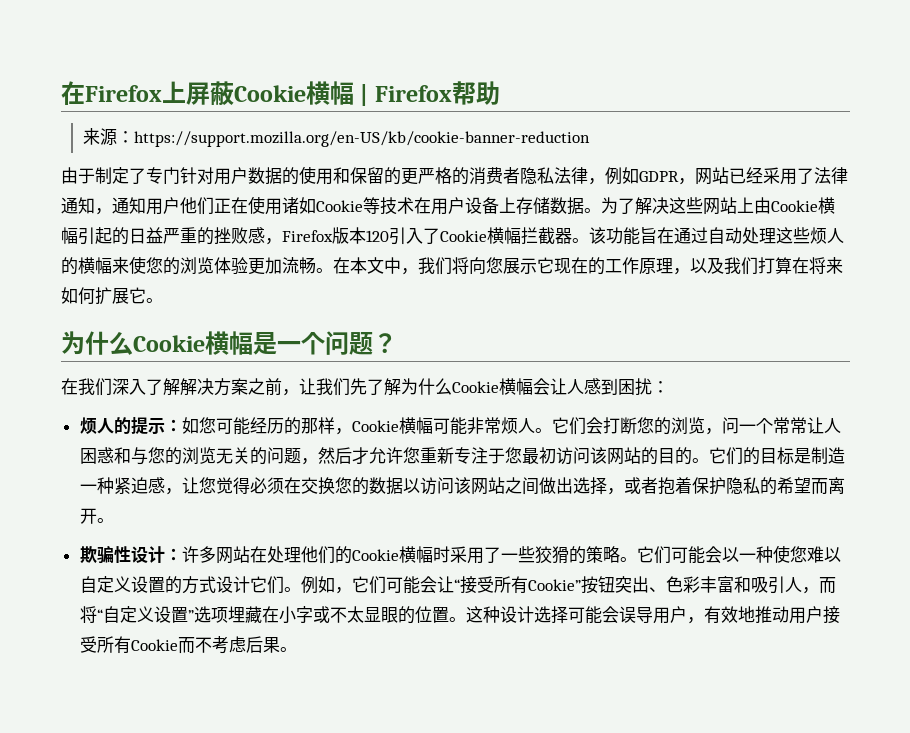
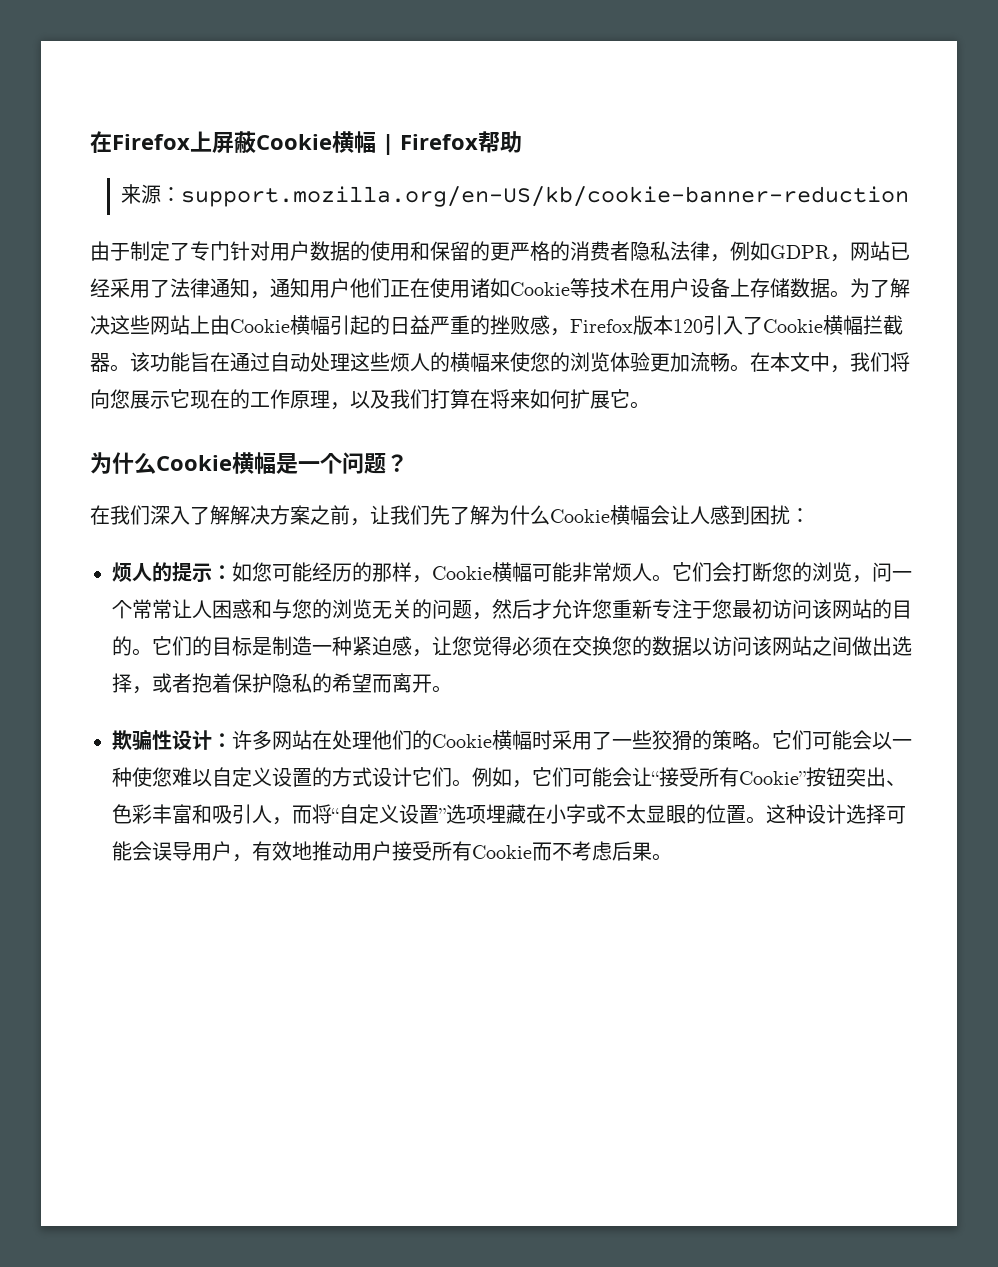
[133,131,590,147] https://support.mozilla.org/en-US/kb/cookie-banner-reduction -> [181,186,910,207] support.mozilla.org/en-US/kb/cookie-banner-reduction

